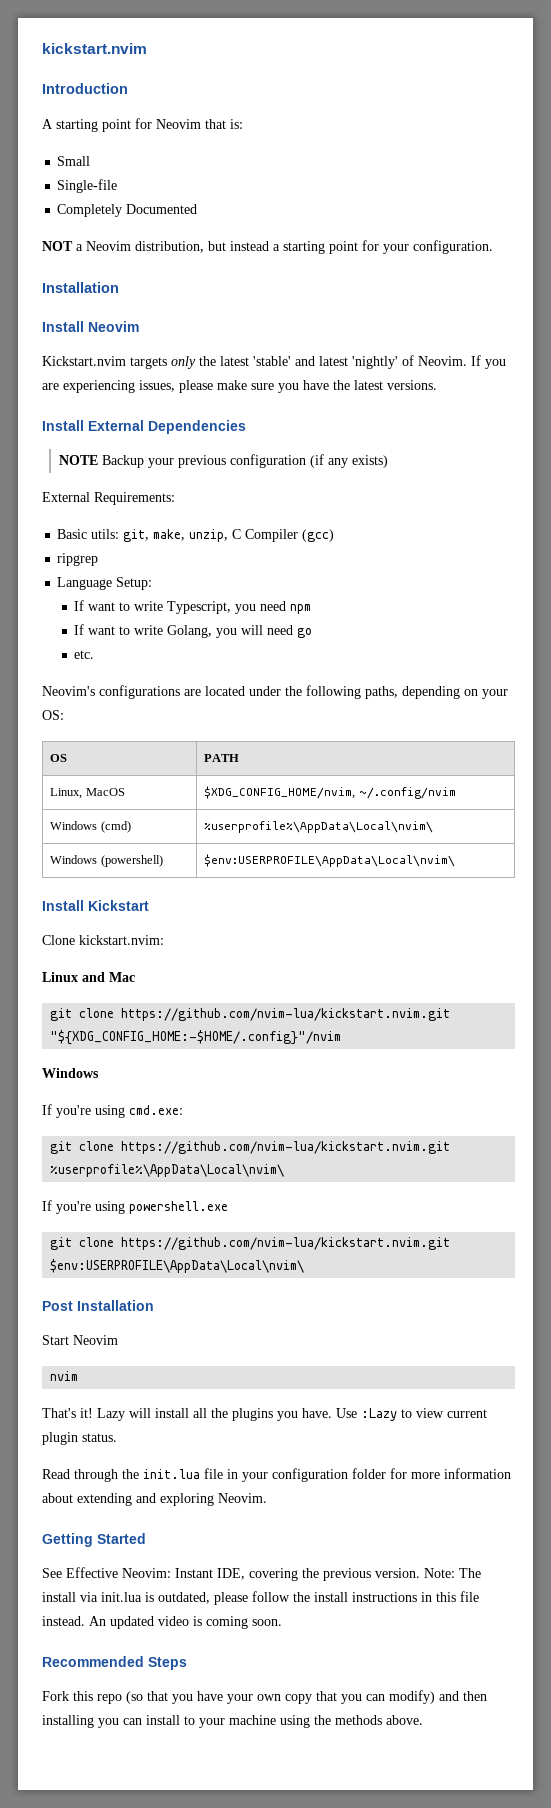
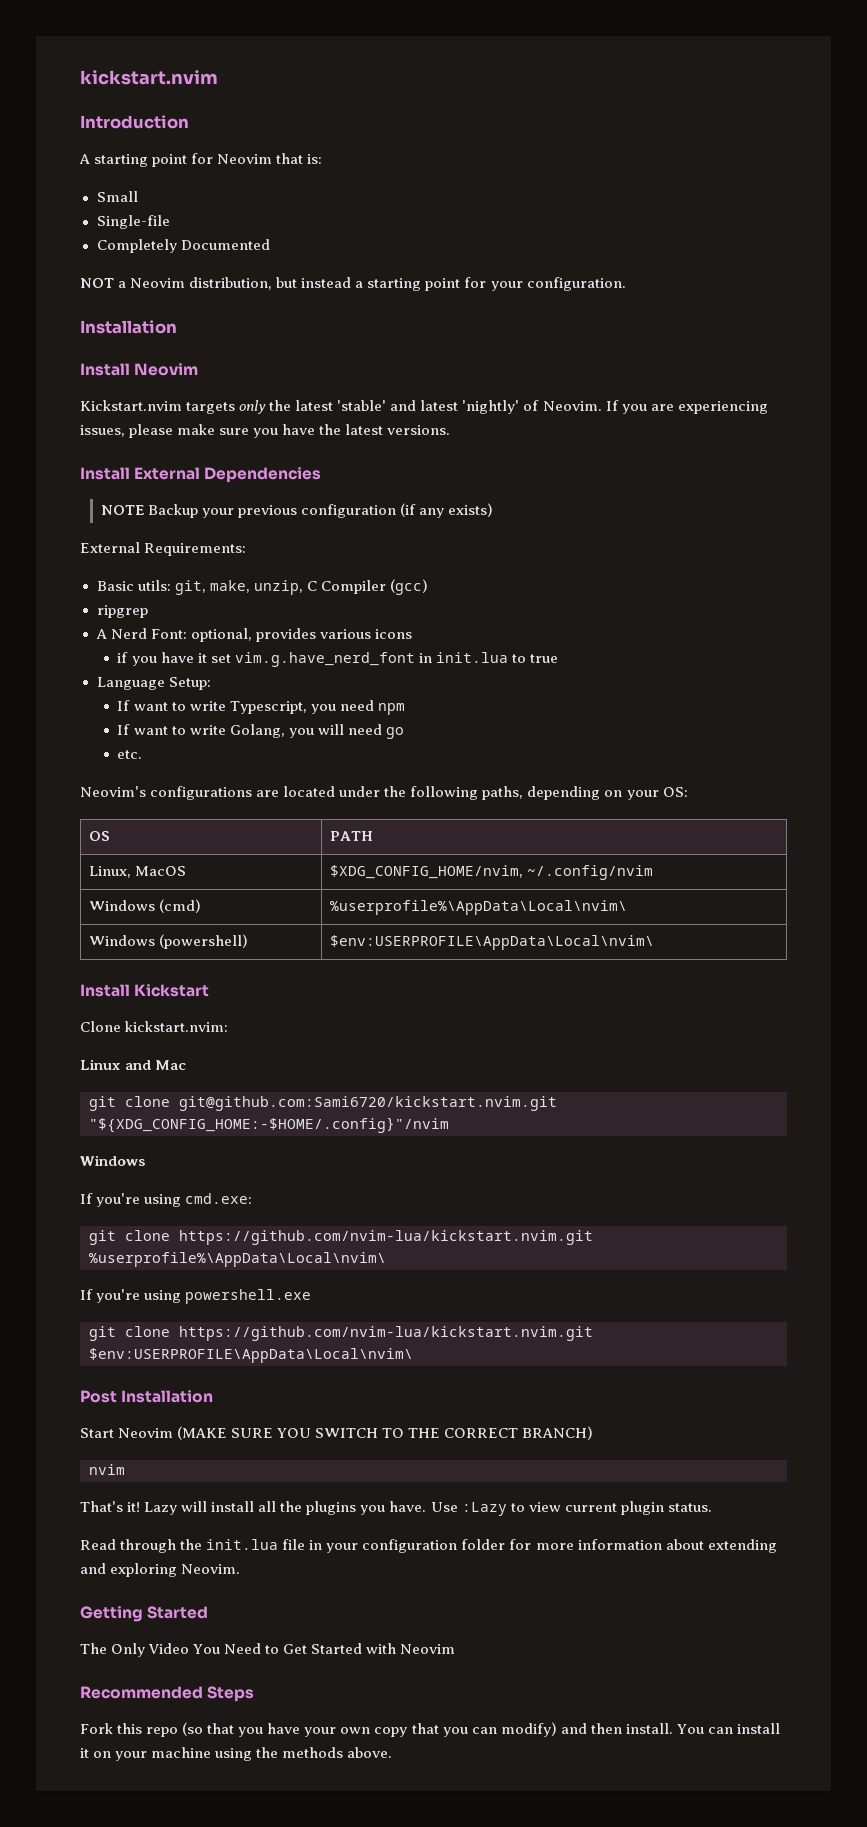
(99, 559) none -> [95,628,412,642] [117,652,558,667] // A Nerd Font: optional, provides various icons // if you have it set vim.g.have_nerd_font in init.lua to true
[121,1008,451,1021] https://github.com/nvim-lua/kickstart.nvim.git -> [179,1096,557,1111] git@github.com:Sami6720/kickstart.nvim.git
(118, 1340) none -> [177,1426,594,1440] (MAKE SURE YOU SWITCH TO THE CORRECT BRANCH)
[42,1567,481,1581] [42,1591,479,1605] [42,1616,282,1629] See Effective Neovim: Instant IDE, covering the previous version. Note: The install via init.lua is outdated, please follow the install instructions in this file instead. An updated video is coming soon. -> [80,1643,456,1657] The Only Video You Need to Get Started with Neovim
[42,1715,195,1728] installing you can install to -> [625,1723,780,1734] [80,1748,112,1758] install. You can install it on

